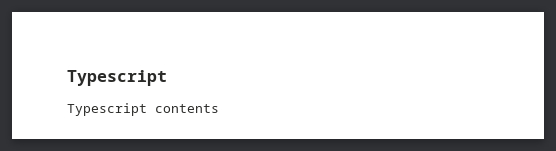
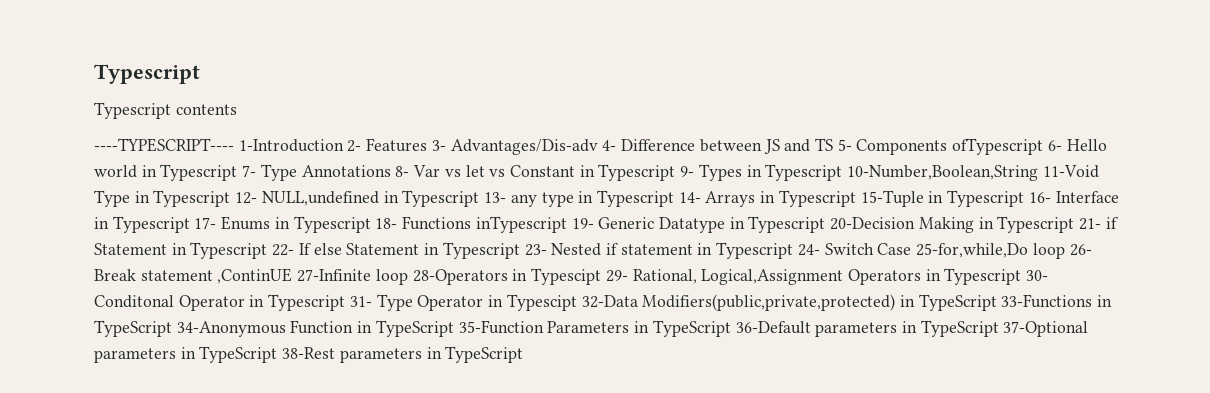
(219, 108) none -> [94,138,1107,155] [94,164,1099,181] [94,190,1119,207] [94,216,1118,233] [94,242,1092,259] [94,268,1049,285] [94,294,1113,311] [94,320,1089,337] [94,346,524,363] // ----TYPESCRIPT---- 1-Introduction 2- Features 3- Advantages/Dis-adv 4- Difference between JS and TS 5- Components ofTypescript 6- Hello world in Typescript 7- Type Annotations 8- Var vs let vs Constant in Typescript 9- Types in Typescript 10-Number,Boolean,String 11-Void Type in Typescript 12- NULL,undefined in Typescript 13- any type in Typescript 14- Arrays in Typescript 15-Tuple in Typescript 16- Interface in Typescript 17- Enums in Typescript 18- Functions inTypescript 19- Generic Datatype in Typescript 20-Decision Making in Typescript 21- if Statement in Typescript 22- If else Statement in Typescript 23- Nested if statement in Typescript 24- Switch Case 25-for,while,Do loop 26- Break statement ,ContinUE 27-Infinite loop 28-Operators in Typescipt 29- Rational, Logical,Assignment Operators in Typescript 30- Conditonal Operator in Typescript 31- Type Operator in Typescipt 32-Data Modifiers(public,private,protected) in TypeScript 33-Functions in TypeScript 34-Anonymous Function in TypeScript 35-Function Parameters in TypeScript 36-Default parameters in TypeScript 37-Optional parameters in TypeScript 38-Rest parameters in TypeScript

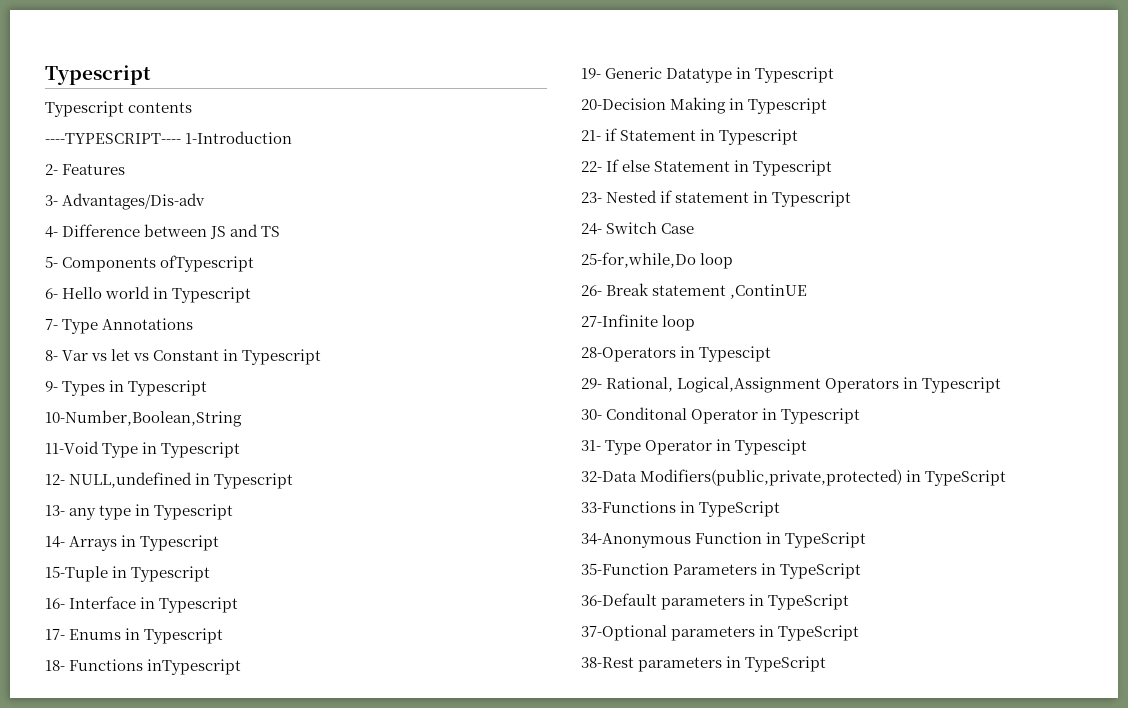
(344, 145) none -> (293, 137) //
(428, 145) none -> (126, 169) //
(598, 147) none -> (206, 201) //
(833, 144) none -> (281, 231) //
(1044, 146) none -> (255, 263) //
(238, 172) none -> (252, 295) //
(391, 171) none -> (194, 324) //
(676, 172) none -> (322, 357) //
(843, 172) none -> (208, 388) //
(1039, 173) none -> (242, 418) //
(231, 198) none -> (241, 450) //
(480, 198) none -> (294, 481) //
(674, 198) none -> (234, 512) //
(856, 198) none -> (220, 543) //
(1025, 198) none -> (211, 574) //
(190, 224) none -> (239, 605) //
(371, 224) none -> (224, 636) //
(567, 224) none -> (242, 667) //
(826, 224) none -> (835, 75) //
(1075, 224) none -> (828, 106) //
(268, 250) none -> (799, 137) //
(520, 250) none -> (833, 168) //
(794, 250) none -> (852, 199) //
(912, 249) none -> (695, 228) //
(1065, 251) none -> (734, 261) //
(293, 276) none -> (808, 291) //
(408, 277) none -> (696, 323) //
(602, 276) none -> (772, 354) //
(1022, 276) none -> (1002, 385) //
(346, 302) none -> (861, 416) //
(577, 302) none -> (808, 447) //
(997, 302) none -> (1007, 478) //
(172, 328) none -> (781, 509) //
(454, 328) none -> (867, 540) //
(731, 328) none -> (862, 571) //
(999, 328) none -> (850, 602) //
(278, 354) none -> (860, 633) //

